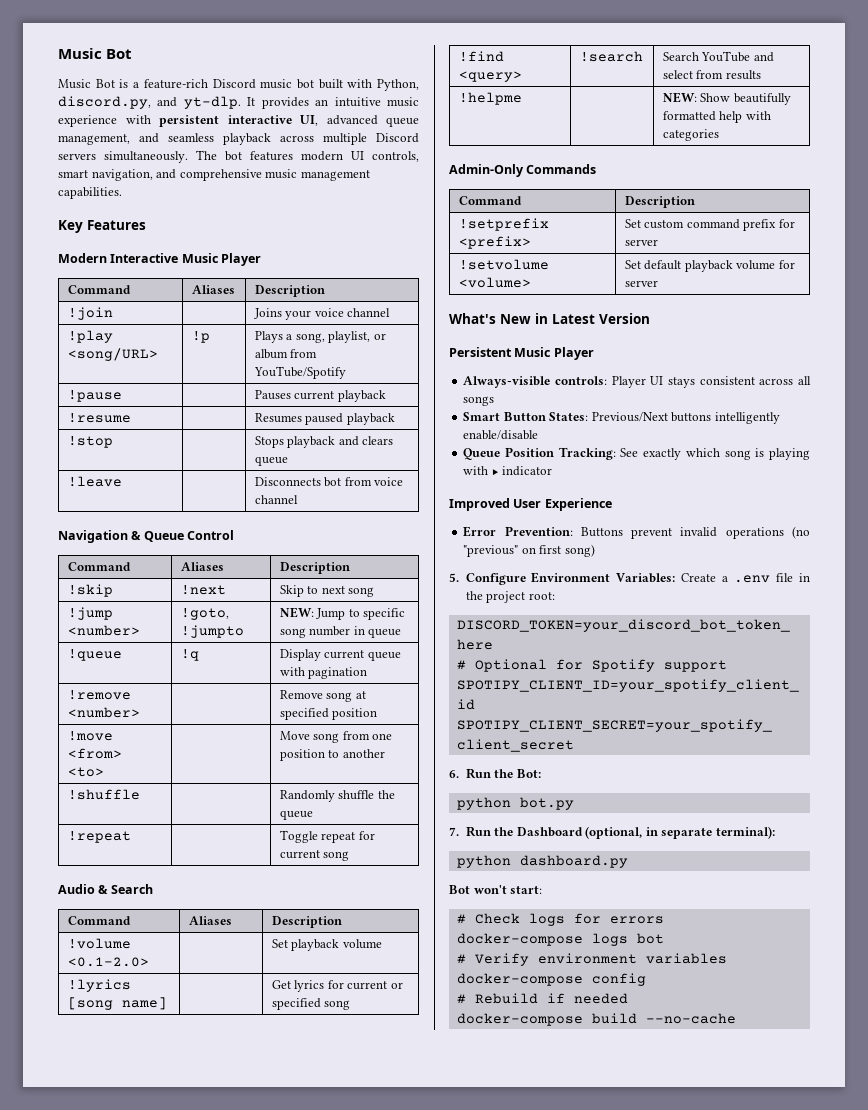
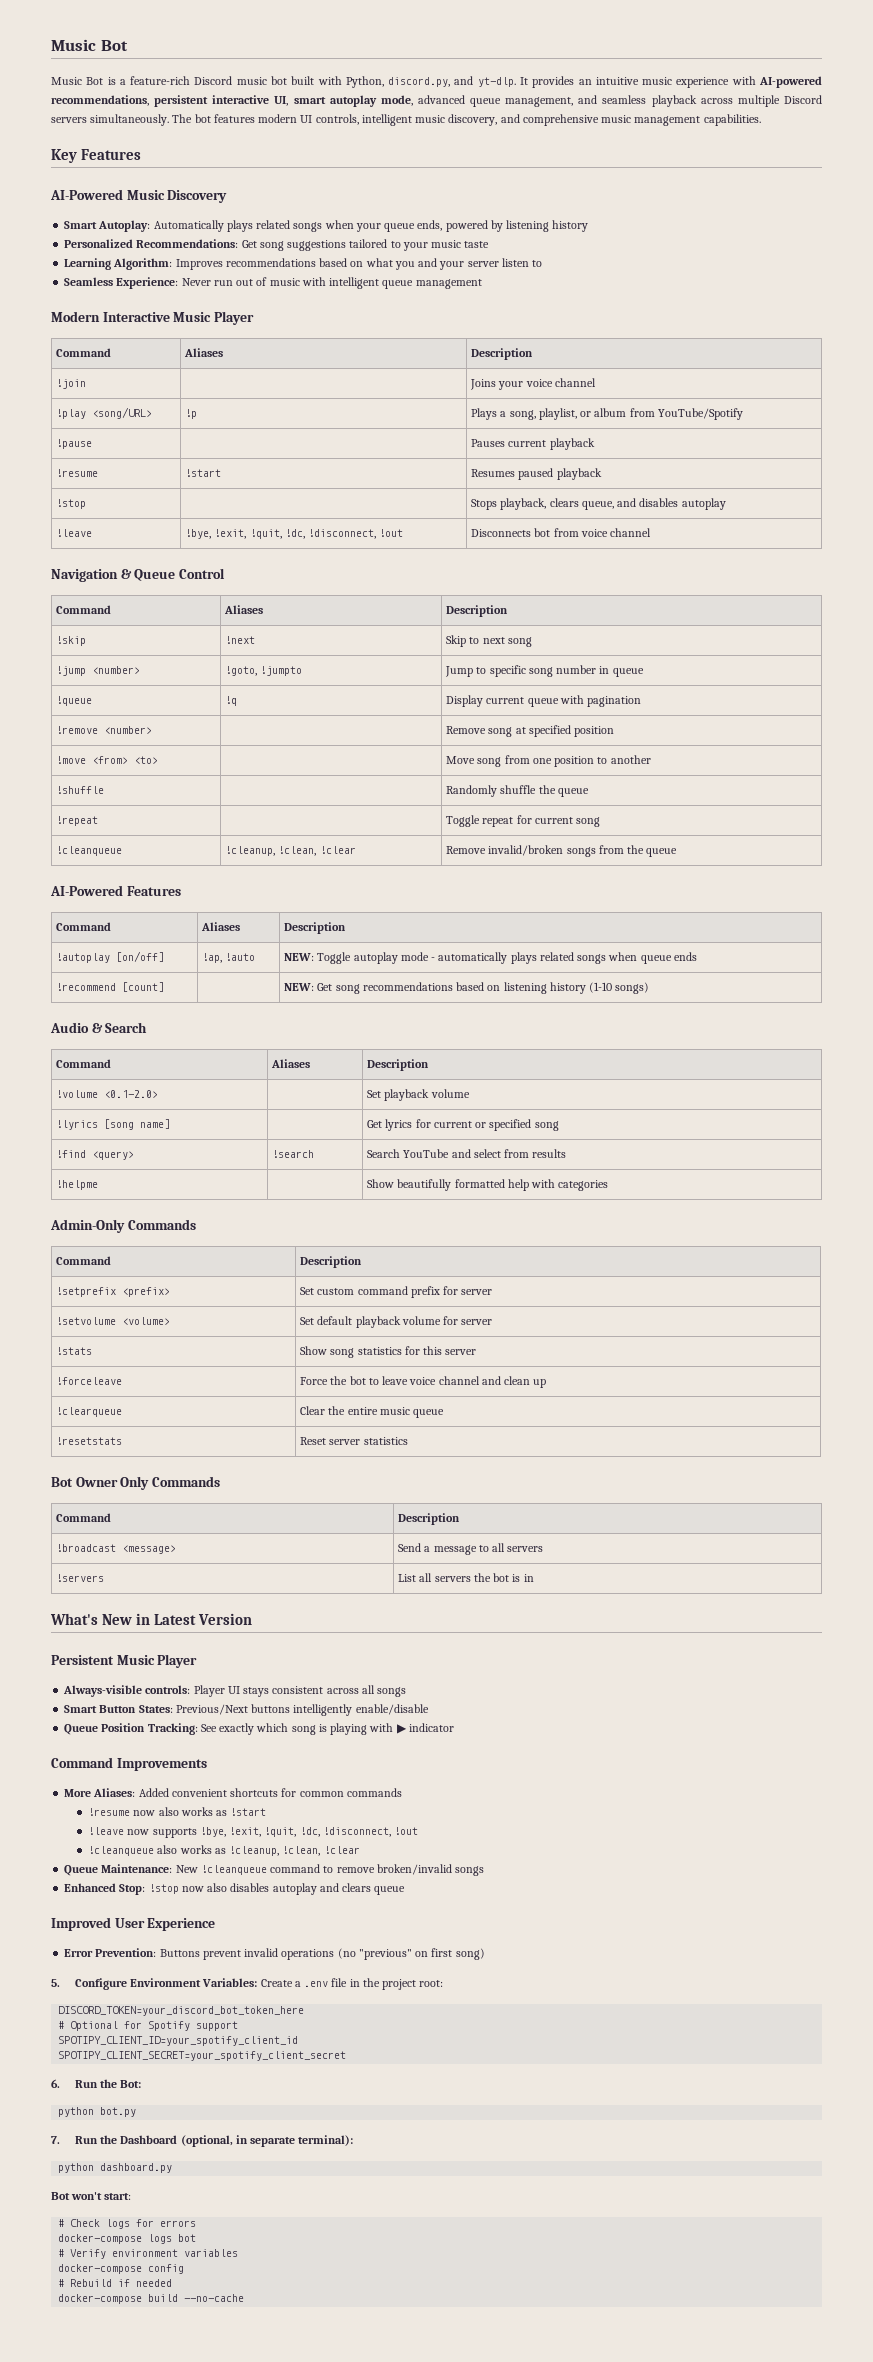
(151, 119) none -> [759,76,823,88] [51,95,149,106] AI-powered recommendations,
(318, 120) none -> [293,95,413,107] smart autoplay mode,
[58,169,153,181] smart navigation, -> [361,114,498,126] intelligent music discovery,
(146, 225) none -> [50,189,228,203] [64,220,589,232] [64,239,490,251] [64,258,543,270] [64,277,482,289] // AI-Powered Music Discovery // Smart Autoplay: Automatically plays related songs when your queue ends, powered by listening history // Personalized Recommendations: Get song suggestions tailored to your music taste // Learning Algorithm: Improves recommendations based on what you and your server listen to // Seamless Experience: Never run out of music with intelligent queue management
(131, 418) none -> [185,469,222,477] !start
[287,436,394,448] [254,456,288,466] [67,476,122,487] playback and clears queue // !leave | -> [500,498,726,510] [56,529,93,537] [185,529,404,539] playback, clears queue, and disables autoplay // !leave | !bye, !exit, !quit, !dc, !disconnect, !out
[279,607,314,618] NEW: -> (303, 671) none
(350, 856) none -> [56,846,123,856] [225,846,356,856] [446,845,678,857] [50,885,181,896] [56,922,112,931] [201,922,241,931] [284,922,347,934] [56,951,165,963] [202,953,256,963] [284,952,697,964] [56,982,165,992] [284,982,650,994] // !cleanqueue | !cleanup, !clean, !clear | Remove invalid/broken songs from the queue // AI-Powered Features // Command | Aliases | Description // !autoplay [on/off] | !ap, !auto | NEW: Toggle autoplay mode - automatically plays related songs when queue ends // !recommend [count] | | NEW: Get song recommendations based on listening history (1-10 songs)
[662,92,697,103] NEW: -> (99, 1185) none
(658, 283) none -> [56,1347,93,1355] [300,1346,477,1358] [56,1377,123,1385] [300,1376,547,1388] [56,1407,123,1417] [300,1406,445,1418] [56,1437,123,1445] [300,1437,408,1445] [51,1476,220,1490] [56,1513,112,1522] [398,1513,461,1525] [56,1544,177,1554] [398,1543,544,1555] [56,1574,105,1582] [398,1573,534,1582] // !stats | Show song statistics for this server // !forceleave | Force the bot to leave voice channel and clean up // !clearqueue | Clear the entire music queue // !resetstats | Reset server statistics // Bot Owner Only Commands // Command | Description // !broadcast <message> | Send a message to all servers // !servers | List all servers the bot is in
(553, 471) none -> [51,1757,207,1771] [64,1788,402,1797] [88,1807,267,1816] [88,1827,419,1838] [88,1845,360,1856] [64,1864,485,1876] [64,1883,406,1895] // Command Improvements // More Aliases: Added convenient shortcuts for common commands // !resume now also works as !start // !leave now supports !bye, !exit, !quit, !dc, !disconnect, !out // !cleanqueue also works as !cleanup, !clean, !clear // Queue Maintenance: New !cleanqueue command to remove broken/invalid songs // Enhanced Stop: !stop now also disables autoplay and clears queue

